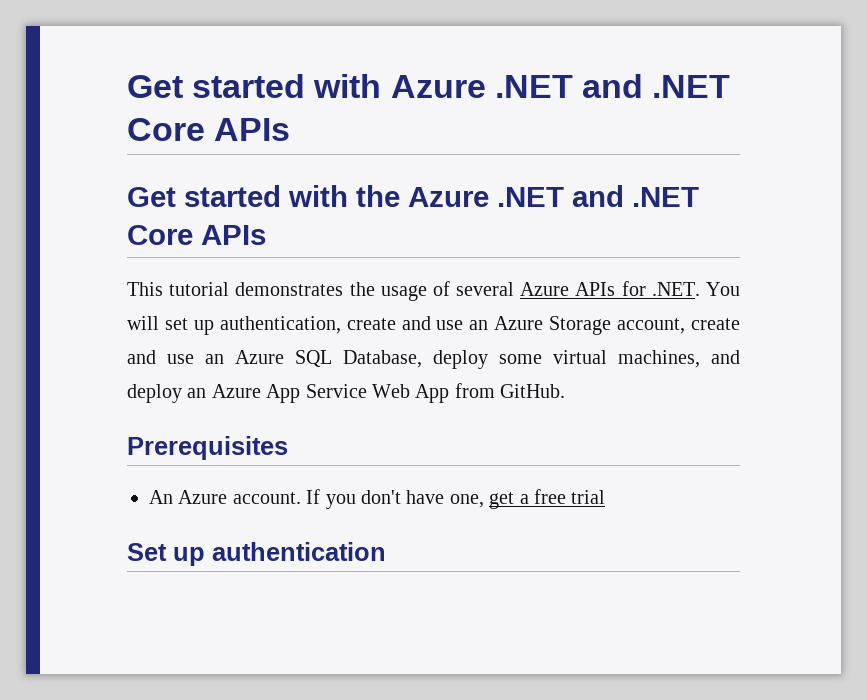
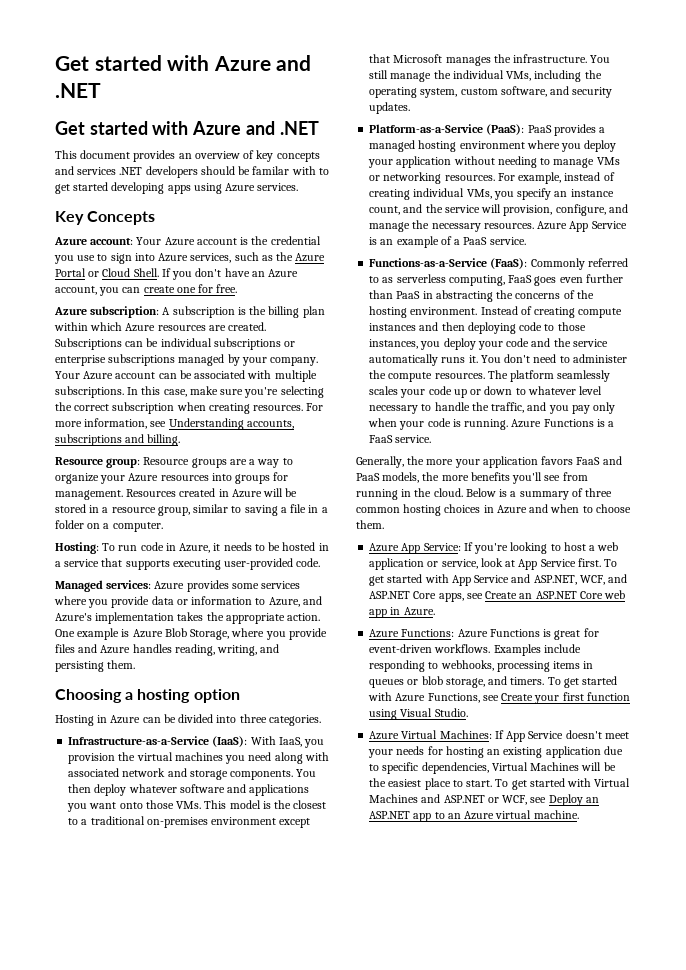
[127,74,731,98] [127,118,291,141] [127,185,699,207] [127,225,266,245] [127,281,740,301] [127,316,741,335] [127,350,740,369] [127,383,566,403] [127,436,288,460] [149,489,606,509] [127,542,386,566] Get started with Azure .NET and .NET Core APIs // Get started with the Azure .NET and .NET Core APIs // This tutorial demonstrates the usage of several Azure APIs for .NET. You will set up authentication, create and use an Azure Storage account, create and use an Azure SQL Database, deploy some virtual machines, and deploy an Azure App Service Web App from GitHub. // Prerequisites // An Azure account. If you don't have one, get a free trial // Set up authentication -> [55,55,312,71] [55,83,101,98] [55,121,319,135] [55,150,320,162] [55,166,329,178] [55,182,299,194] [55,211,156,225] [54,236,321,246] [54,252,326,264] [55,268,299,280] [55,284,238,296] [54,306,325,318] [54,322,267,332] [55,338,296,350] [55,354,319,366] [55,370,317,382] [55,386,324,398] [55,402,324,414] [55,418,294,430] [55,434,181,446] [55,457,293,468] [55,472,289,484] [55,488,298,500] [55,504,328,516] [55,520,163,532] [55,542,329,554] [55,558,321,570] [55,580,301,592] [54,596,322,608] [55,612,321,624] [55,628,327,640] [55,644,280,656] [55,660,136,672] [55,689,240,703] [55,714,321,726] [68,736,325,748] [68,752,329,764] [68,768,317,780] [68,784,310,796] [67,800,327,812] [68,816,311,828] [369,54,611,66] [369,70,602,82] [369,86,613,98] [369,102,411,114] [369,124,606,136] [369,140,617,152] [368,156,620,168] [369,172,615,184] [369,188,614,200] [369,204,628,216] [369,220,627,232] [369,236,526,248] [369,258,628,270] [369,274,623,286] [369,290,594,302] [369,306,623,318] [369,322,586,334] [369,338,608,350] [369,354,627,366] [369,370,611,382] [369,386,603,398] [369,402,616,414] [368,418,615,430] [369,435,432,443] [356,456,622,468] [356,472,588,484] [356,488,613,500] [356,504,631,516] [356,520,384,529] [369,542,619,554] [369,558,618,570] [369,574,628,586] [369,590,626,602] [369,607,435,618] [369,628,599,640] [369,644,581,656] [369,660,594,672] [369,676,618,688] [368,692,630,704] [369,708,468,720] [369,730,629,742] [368,746,623,758] [369,762,616,774] [369,778,631,790] [369,794,599,806] [369,810,579,822] Get started with Azure and .NET // Get started with Azure and .NET // This document provides an overview of key concepts and services .NET developers should be familar with to get started developing apps using Azure services. // Key Concepts // Azure account: Your Azure account is the credential you use to sign into Azure services, such as the Azure Portal or Cloud Shell. If you don't have an Azure account, you can create one for free. // Azure subscription: A subscription is the billing plan within which Azure resources are created. Subscriptions can be individual subscriptions or enterprise subscriptions managed by your company. Your Azure account can be associated with multiple subscriptions. In this case, make sure you're selecting the correct subscription when creating resources. For more information, see Understanding accounts, subscriptions and billing. // Resource group: Resource groups are a way to organize your Azure resources into groups for management. Resources created in Azure will be stored in a resource group, similar to saving a file in a folder on a computer. // Hosting: To run code in Azure, it needs to be hosted in a service that supports executing user-provided code. // Managed services: Azure provides some services where you provide data or information to Azure, and Azure's implementation takes the appropriate action. One example is Azure Blob Storage, where you provide files and Azure handles reading, writing, and persisting them. // Choosing a hosting option // Hosting in Azure can be divided into three categories. // Infrastructure-as-a-Service (IaaS): With IaaS, you provision the virtual machines you need along with associated network and storage components. You then deploy whatever software and applications you want onto those VMs. This model is the closest to a traditional on-premises environment except that Microsoft manages the infrastructure. You still manage the individual VMs, including the operating system, custom software, and security updates. // Platform-as-a-Service (PaaS): PaaS provides a managed hosting environment where you deploy your application without needing to manage VMs or networking resources. For example, instead of creating individual VMs, you specify an instance count, and the service will provision, configure, and manage the necessary resources. Azure App Service is an example of a PaaS service. // Functions-as-a-Service (FaaS): Commonly referred to as serverless computing, FaaS goes even further than PaaS in abstracting the concerns of the hosting environment. Instead of creating compute instances and then deploying code to those instances, you deploy your code and the service automatically runs it. You don't need to administer the compute resources. The platform seamlessly scales your code up or down to whatever level necessary to handle the traffic, and you pay only when your code is running. Azure Functions is a FaaS service. // Generally, the more your application favors FaaS and PaaS models, the more benefits you'll see from running in the cloud. Below is a summary of three common hosting choices in Azure and when to choose them. // Azure App Service: If you're looking to host a web application or service, look at App Service first. To get started with App Service and ASP.NET, WCF, and ASP.NET Core apps, see Create an ASP.NET Core web app in Azure. // Azure Functions: Azure Functions is great for event-driven workflows. Examples include responding to webhooks, processing items in queues or blob storage, and timers. To get started with Azure Functions, see Create your first function using Visual Studio. // Azure Virtual Machines: If App Service doesn't meet your needs for hosting an existing application due to specific dependencies, Virtual Machines will be the easiest place to start. To get started with Virtual Machines and ASP.NET or WCF, see Deploy an ASP.NET app to an Azure virtual machine.

